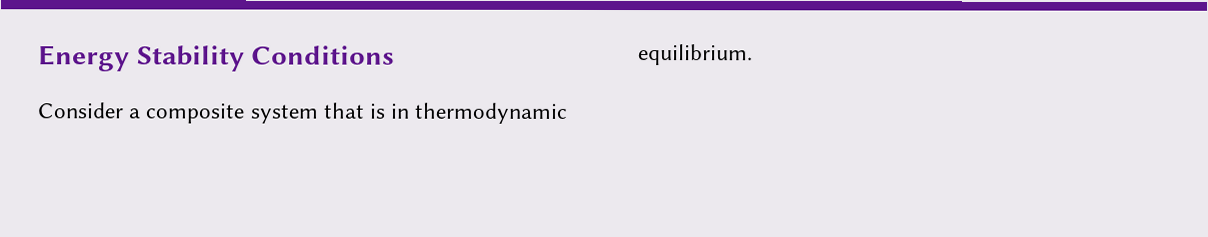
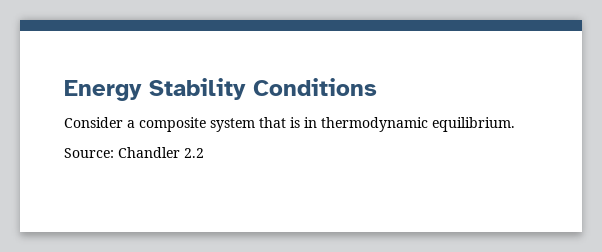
(753, 55) none -> [64,147,204,158] // Source: Chandler 2.2

